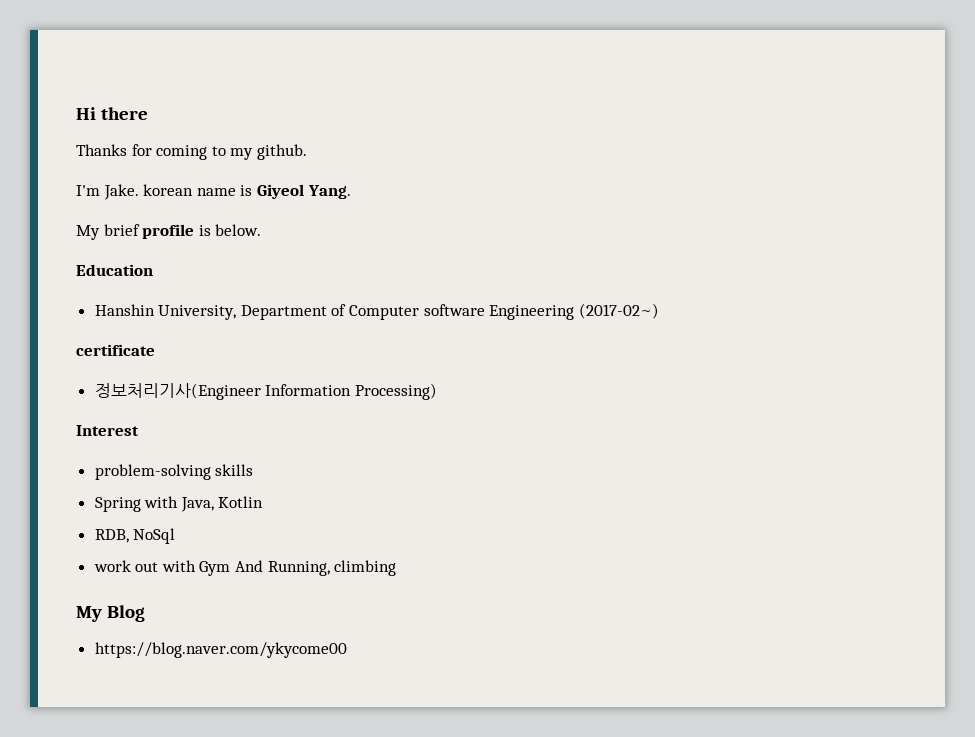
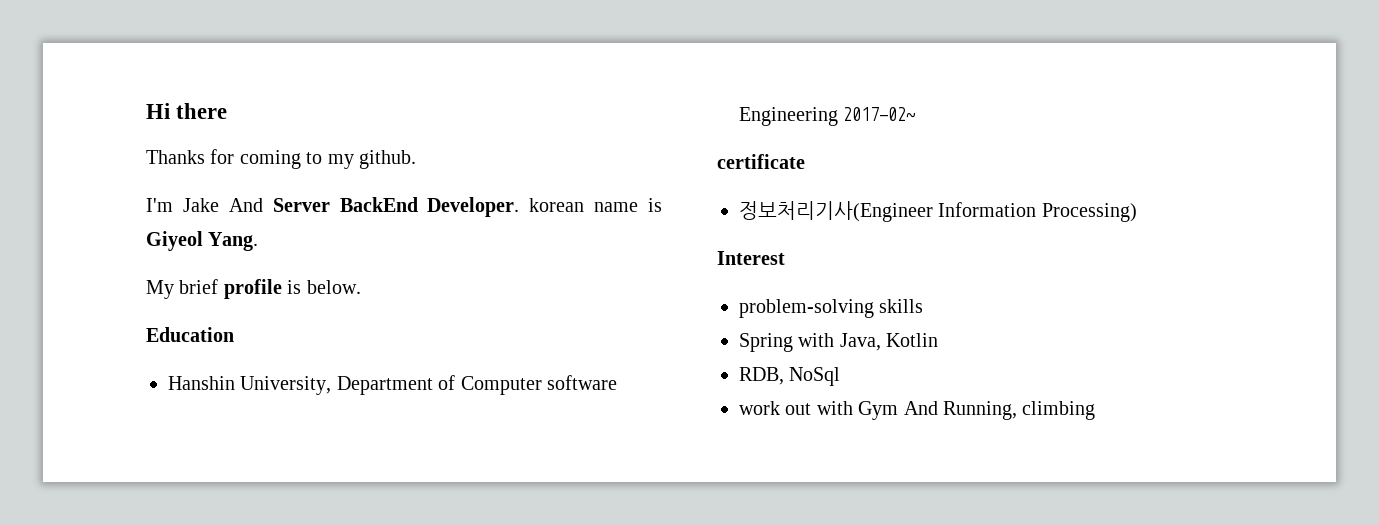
[103,184,139,200] Jake. -> [182,197,520,217] Jake And Server BackEnd Developer.
[578,303,659,319] (2017-02~) -> [843,107,916,121] 2017-02~
[76,605,146,622] [94,642,347,658] // My Blog // https://blog.naver.com/ykycome00 -> (1096, 410) none

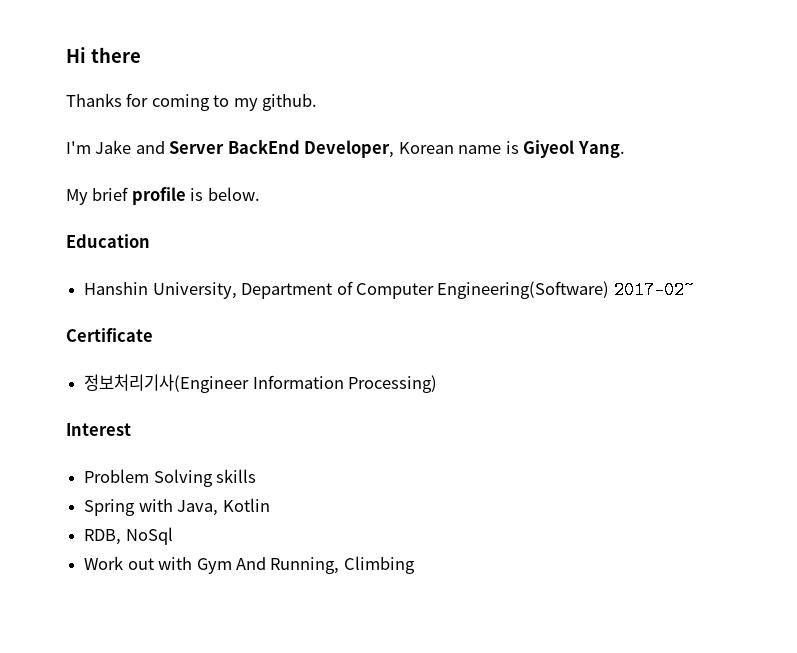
[228,198,263,212] And -> [135,141,165,154] and
[427,197,585,217] Developer. korean -> [304,140,454,158] Developer, Korean
[547,375,617,390] [739,107,838,126] software Engineering -> [437,281,610,299] Engineering(Software)
[717,154,805,169] certificate -> [66,328,153,342] Certificate
[739,299,874,318] problem-solving -> [84,469,213,487] Problem Solving
[739,401,780,415] work -> [84,556,124,570] Work
[1022,401,1096,420] climbing -> [343,556,415,574] Climbing

